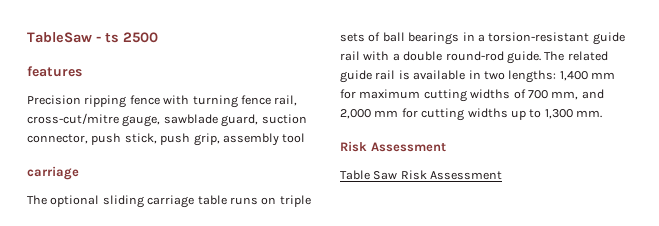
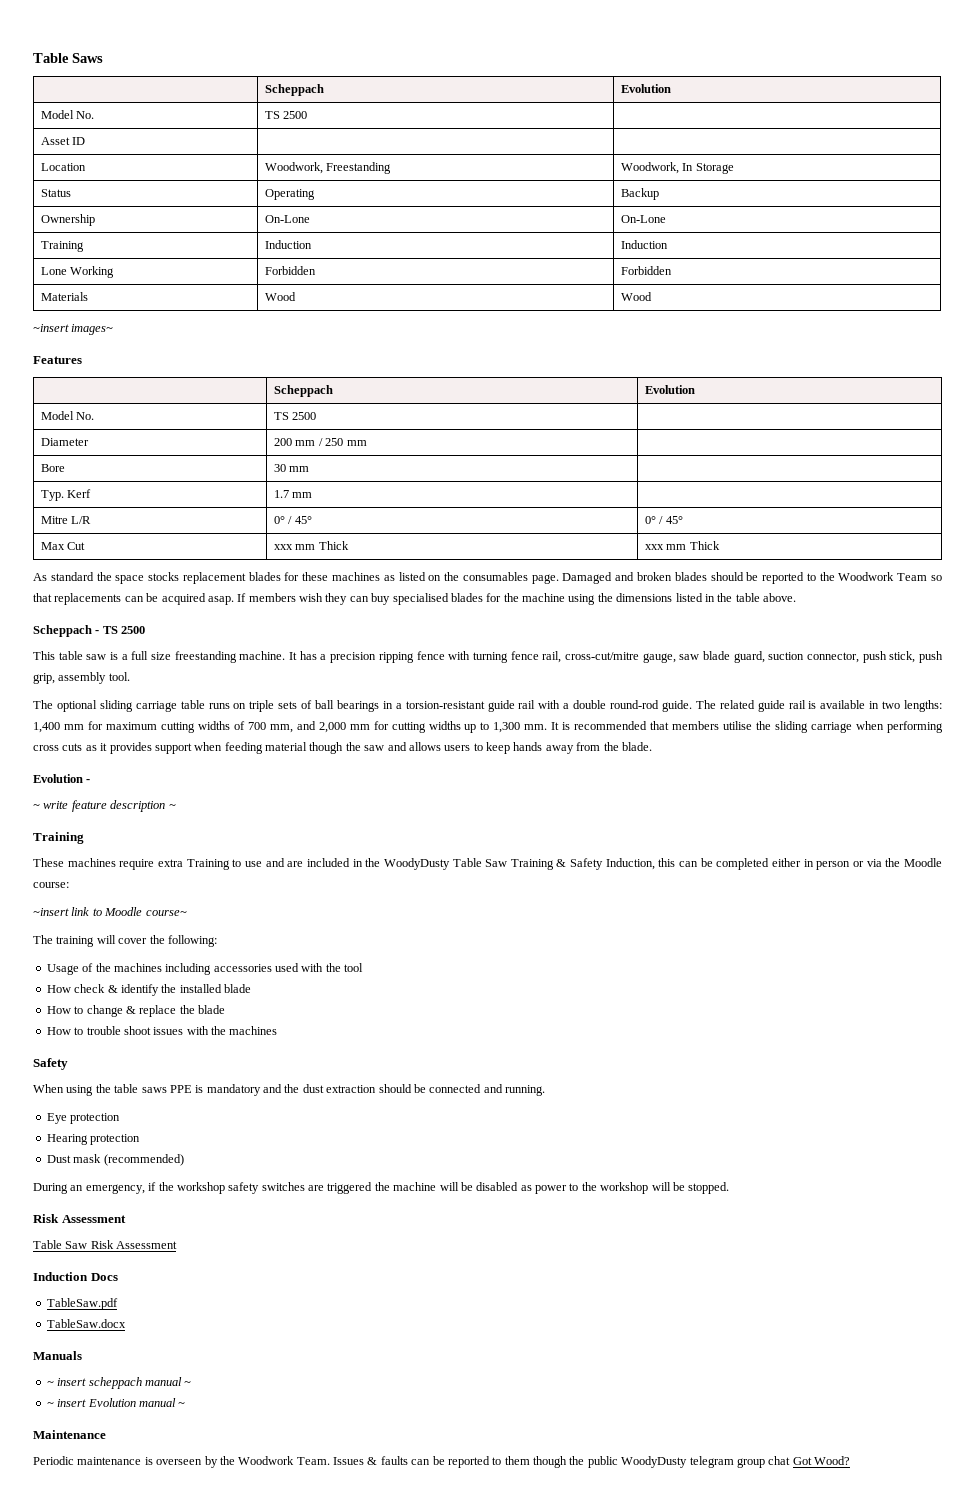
[27,32,158,43] [27,66,82,77] [27,95,81,105] TableSaw - ts 2500 // features // Precision -> [33,53,103,63] [265,84,325,96] [621,84,672,93] [41,110,95,119] [265,111,308,119] [41,137,86,145] [41,163,87,171] [265,162,392,174] [621,162,734,174] [41,189,72,197] [265,189,316,200] [621,188,660,200] [41,214,96,226] [265,215,311,223] [621,215,667,223] [41,241,85,252] [265,240,313,249] [621,240,669,249] [41,266,115,278] [265,266,317,275] [621,266,673,275] [41,292,89,301] [265,292,297,301] [621,292,653,301] [33,324,114,335] [33,356,82,364] [274,385,334,397] [645,385,696,394] [41,411,95,420] [274,412,317,420] [41,438,90,446] [274,438,367,446] [41,464,66,472] [274,464,310,472] [41,489,92,501] [274,490,313,498] [41,516,92,524] [274,516,312,524] [645,516,683,524] [41,542,86,550] [274,541,349,550] [645,541,720,550] [33,572,943,584] [33,593,796,605] [33,625,146,637] [33,651,377,663] Table Saws // | Scheppach | Evolution // Model No. | TS 2500 | // Asset ID | | // Location | Woodwork, Freestanding | Woodwork, In Storage // Status | Operating | Backup // Ownership | On-Lone | On-Lone // Training | Induction | Induction // Lone Working | Forbidden | Forbidden // Materials | Wood | Wood // ~insert images~ // Features // | Scheppach | Evolution // Model No. | TS 2500 | // Diameter | 200 mm / 250 mm | // Bore | 30 mm | // Typ. Kerf | 1.7 mm | // Mitre L/R | 0° / 45° | 0° / 45° // Max Cut | xxx mm Thick | xxx mm Thick // As standard the space stocks replacement blades for these machines as listed on the consumables page. Damaged and broken blades should be reported to the Woodwork Team so that replacements can be acquired asap. If members wish they can buy specialised blades for the machine using the dimensions listed in the table above. // Scheppach - TS 2500 // This table saw is a full size freestanding machine. It has a precision
[163,114,218,124] sawblade -> [679,651,730,660] saw blade
[282,133,306,143] [27,166,79,180] tool // carriage -> [108,672,130,681] tool.
(602, 114) none -> [551,721,943,733] [33,742,652,754] [33,774,91,783] [33,800,176,812] [33,832,84,844] [33,858,943,870] [33,882,69,888] [33,907,187,916] [33,935,217,947] [46,963,364,975] [46,984,251,996] [46,1005,225,1017] [46,1026,278,1035] [33,1058,68,1070] [33,1084,545,1096] [46,1113,121,1124] [46,1134,141,1145] [46,1154,184,1166] [33,1182,730,1194] It is recommended that members utilise the sliding carriage when performing cross cuts as it provides support when feeding material though the saw and allows users to keep hands away from the blade. // Evolution - // ~ write feature description ~ // Training // These machines require extra Training to use and are included in the WoodyDusty Table Saw Training & Safety Induction, this can be completed either in person or via the Moodle course: // ~insert link to Moodle course~ // The training will cover the following: // Usage of the machines including accessories used with the tool // How check & identify the installed blade // How to change & replace the blade // How to trouble shoot issues with the machines // Safety // When using the table saws PPE is mandatory and the dust extraction should be connected and running. // Eye protection // Hearing protection // Dust mask (recommended) // During an emergency, if the workshop safety switches are triggered the machine will be disabled as power to the workshop will be stopped.
(503, 175) none -> [33,1272,118,1281] [46,1298,118,1310] [46,1319,126,1328] [33,1351,82,1360] [46,1377,192,1389] [46,1398,186,1407] [33,1430,106,1439] [33,1456,850,1468] // Induction Docs // TableSaw.pdf // TableSaw.docx // Manuals // ~ insert scheppach manual ~ // ~ insert Evolution manual ~ // Maintenance // Periodic maintenance is overseen by the Woodwork Team. Issues & faults can be reported to them though the public WoodyDusty telegram group chat Got Wood?

